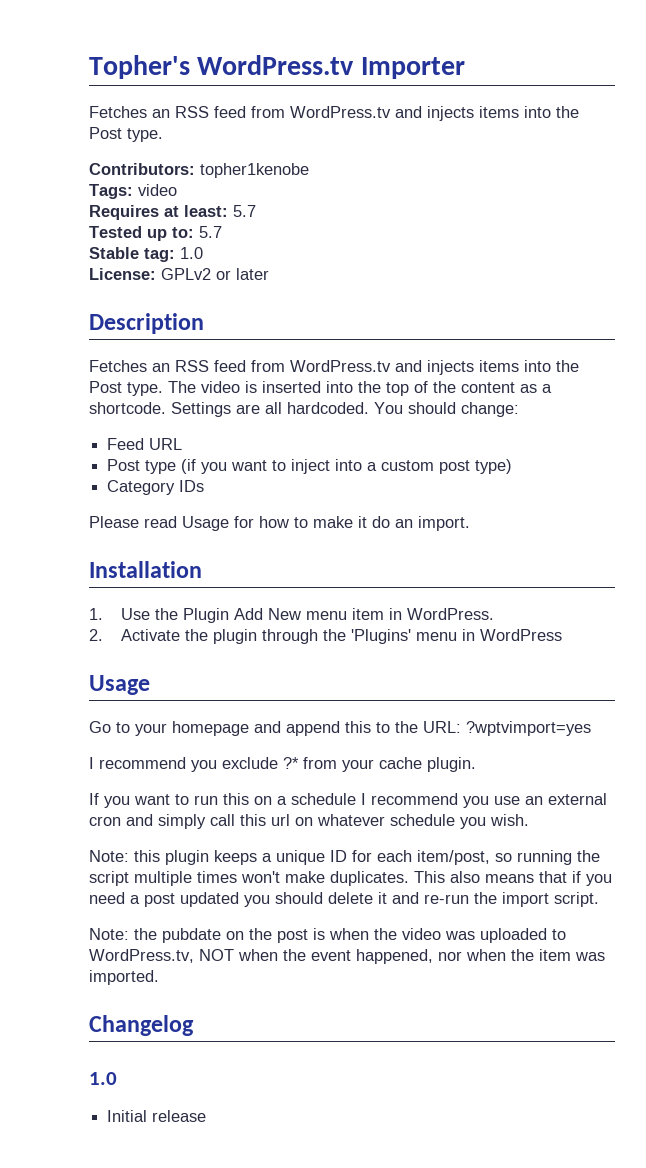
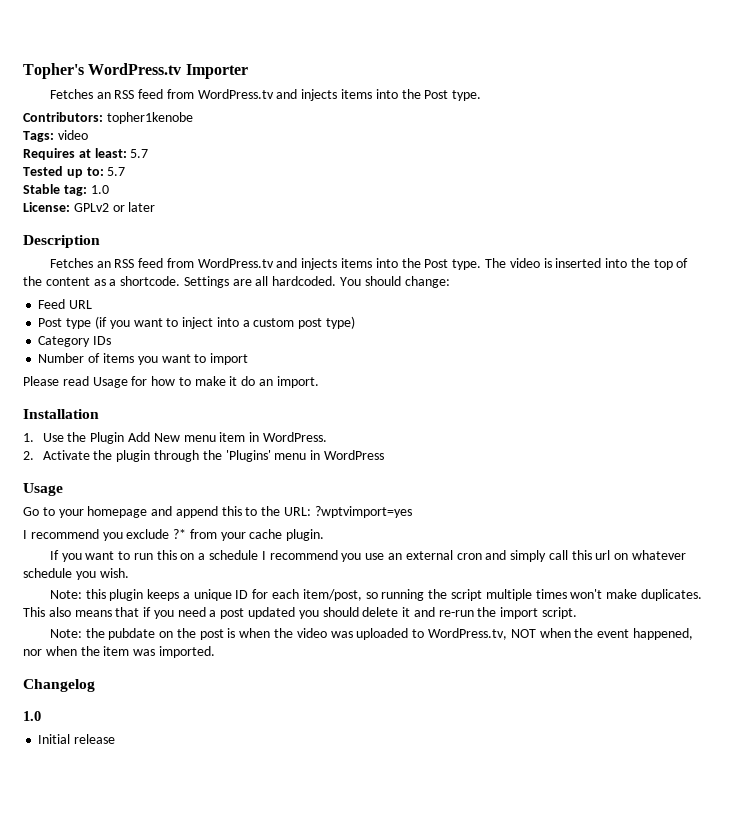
(205, 486) none -> [38,353,249,365] // Number of items you want to import

